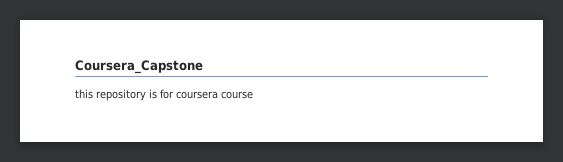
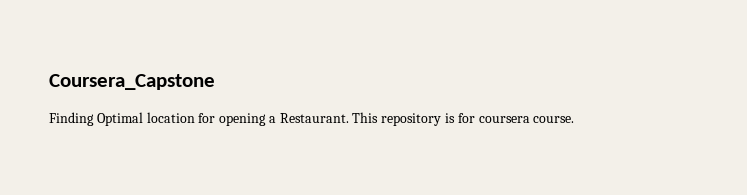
[75,89,93,99] this -> [49,112,379,126] Finding Optimal location for opening a Restaurant. This
[221,91,253,99] course -> [533,116,575,123] course.

